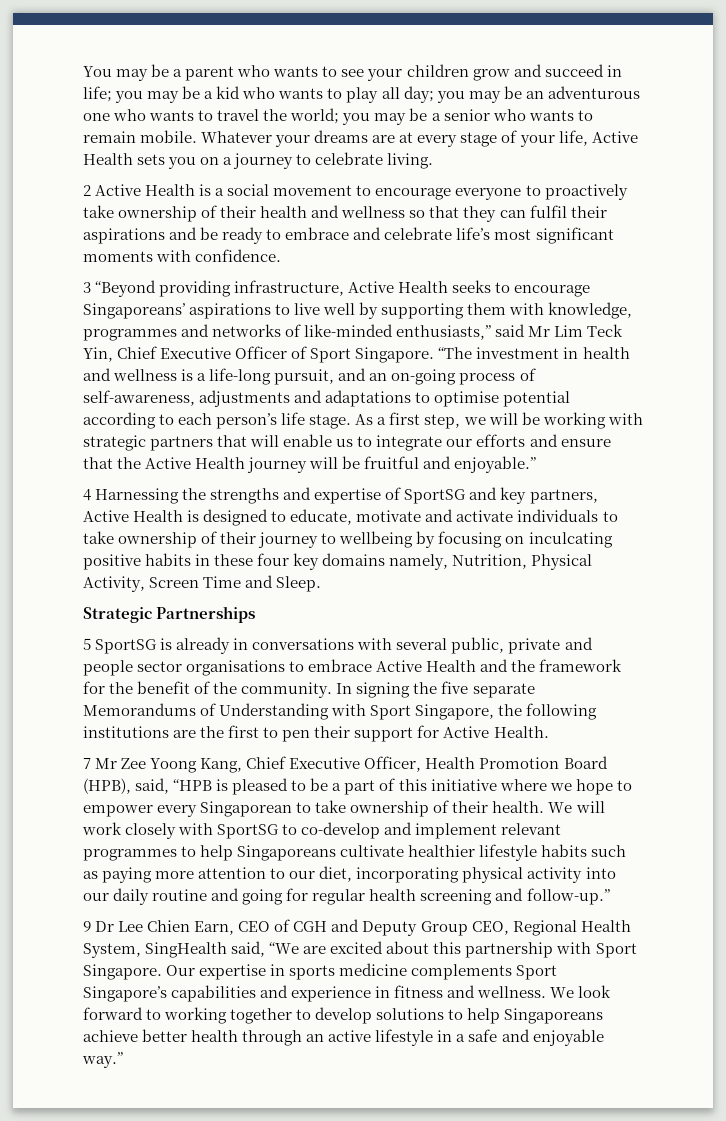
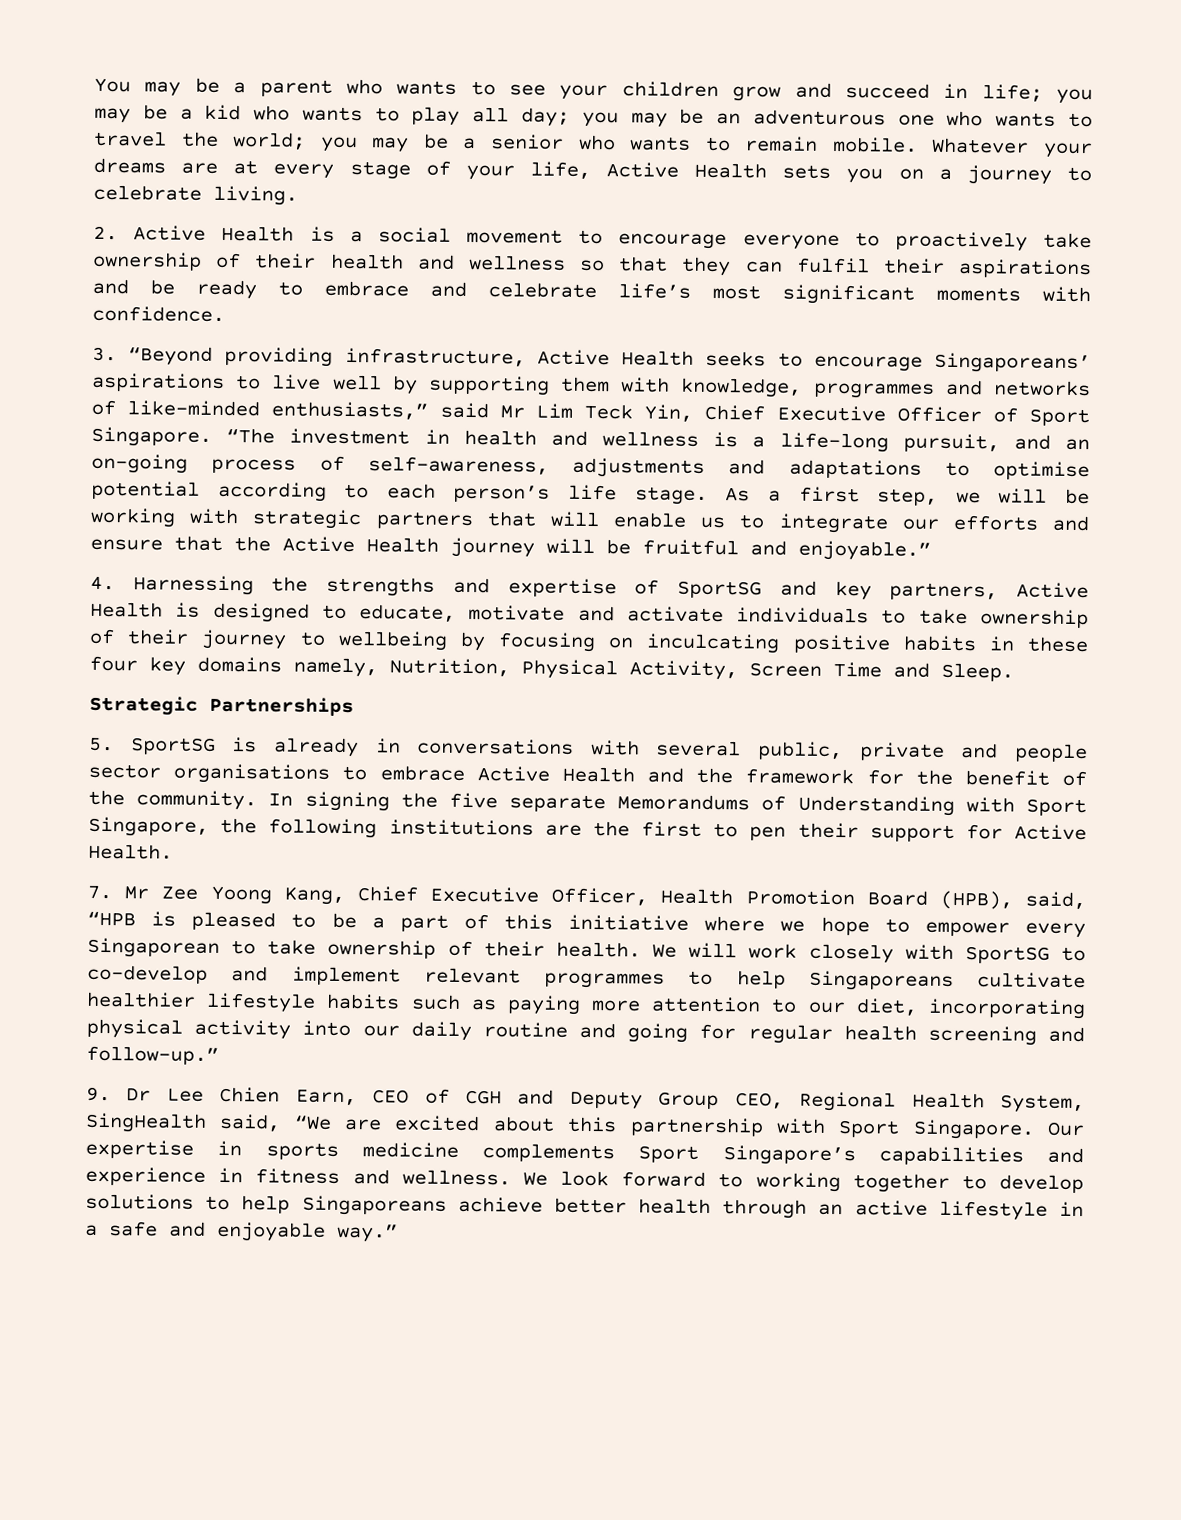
[83,185,91,196] 2 -> [93,225,118,241] 2.
[83,282,91,293] 3 -> [92,346,117,362] 3.
[83,489,91,501] 4 -> [90,575,115,591] 4.
[83,638,91,650] 5 -> [89,737,114,752] 5.
[83,758,91,769] 7 -> [87,885,112,900] 7.
[83,921,91,932] 9 -> [86,1086,111,1102] 9.

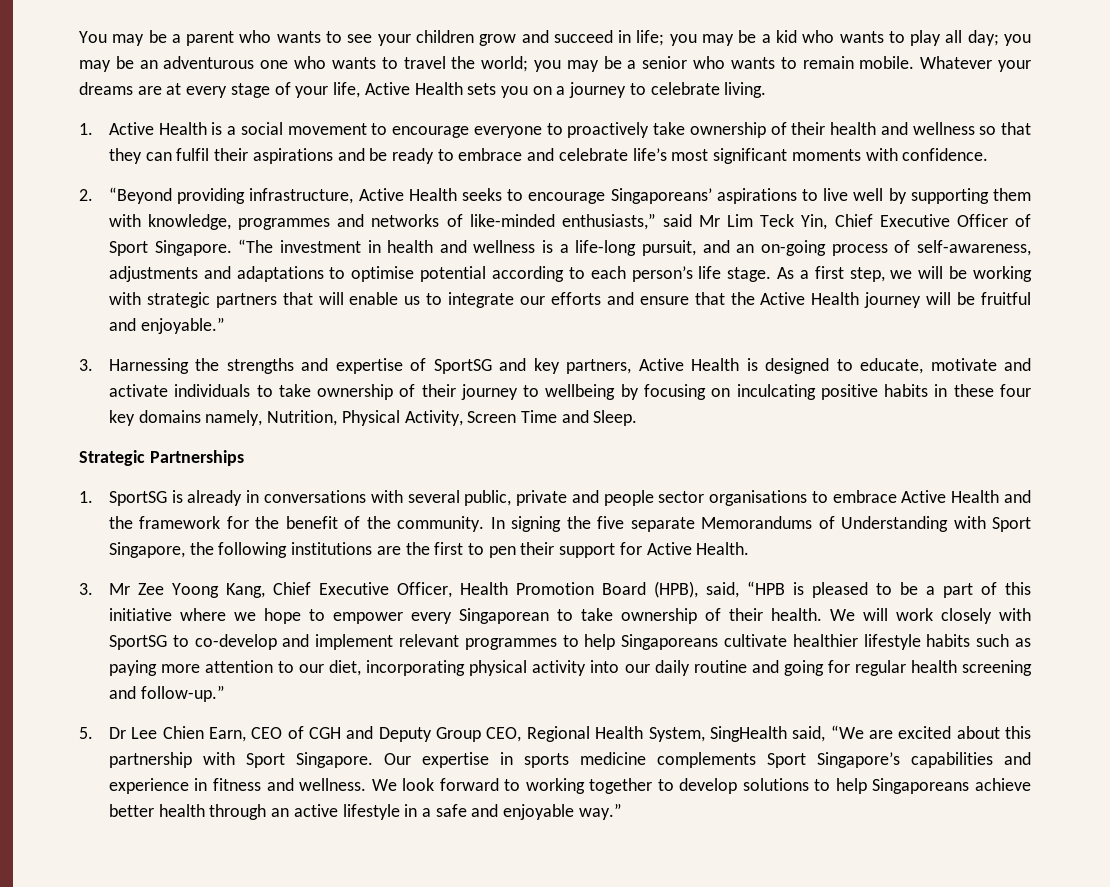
[93,225,118,241] 2. -> [79,123,93,135] 1.
[92,346,117,362] 3. -> [79,189,93,201] 2.
[90,575,115,591] 4. -> [79,359,93,371] 3.
[89,737,114,752] 5. -> [79,491,93,503] 1.
[87,885,112,900] 7. -> [79,583,93,595] 3.
[86,1086,111,1102] 9. -> [79,727,93,739] 5.

